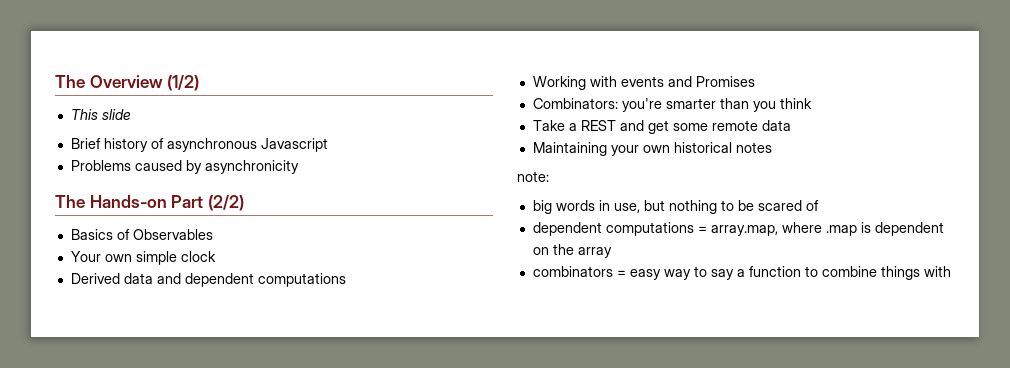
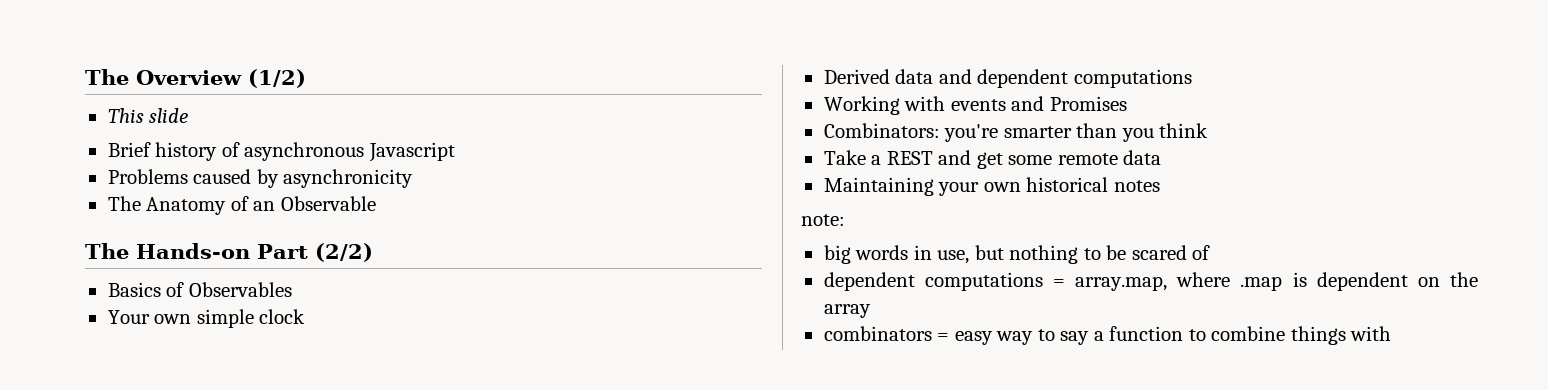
(299, 167) none -> [107,196,376,215] // The Anatomy of an Observable

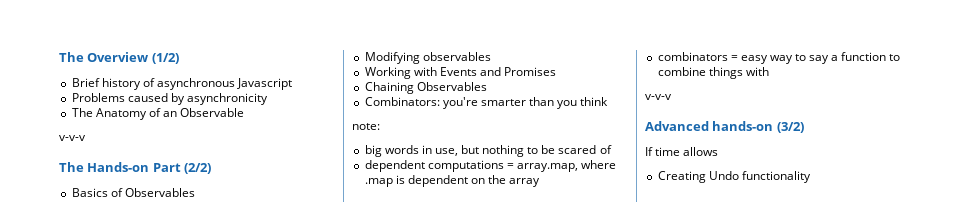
[107,108,189,123] // This slide -> (179, 58) none
(376, 203) none -> [59,135,86,141] // v-v-v
[107,309,306,328] [823,69,1192,88] Your own simple clock // Derived data and dependent computations -> [364,52,491,64] Modifying observables
[950,99,1006,111] events -> [439,67,477,76] Events
(1127, 103) none -> [364,82,487,94] // Chaining Observables
[823,150,1162,169] [823,177,1160,196] // Take a REST and get some remote data // Maintaining your own historical notes -> (609, 101) none
(1392, 333) none -> [645,94,672,100] [645,121,804,133] [645,147,719,156] [657,171,811,183] // v-v-v // Advanced hands-on (3/2) // If time allows // Creating Undo functionality

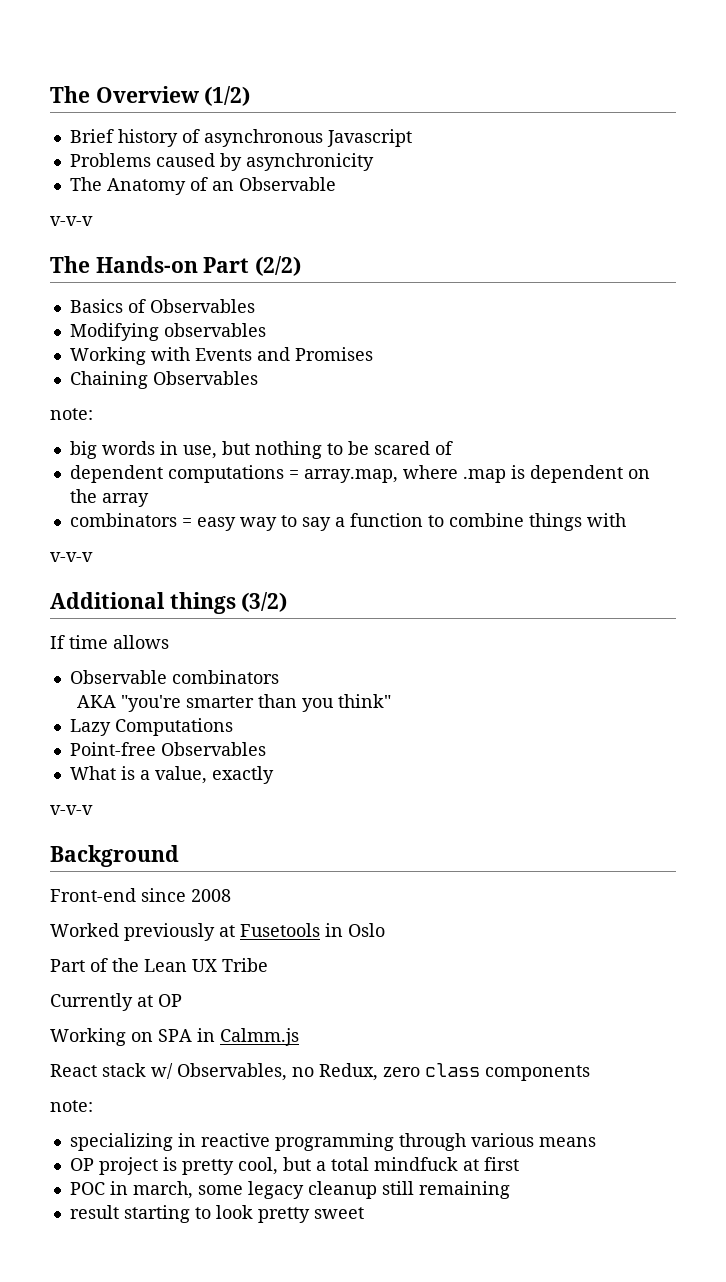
[364,97,609,109] // Combinators: you're smarter than you think -> (258, 378) none
[645,121,774,131] Advanced hands-on -> [50,592,236,614] Additional things
[657,171,811,183] Creating Undo functionality -> [69,670,279,684] [76,694,391,712] [69,718,233,736] [69,742,266,756] [69,766,274,784] [50,805,93,815] [50,845,179,867] [50,888,231,902] [50,923,385,941] [50,958,268,972] [50,993,182,1011] [50,1028,299,1046] [50,1063,590,1081] [50,1100,93,1112] [69,1133,596,1151] [69,1157,519,1175] [69,1181,510,1199] [69,1205,364,1223] Observable combinators // AKA "you're smarter than you think" // Lazy Computations // Point-free Observables // What is a value, exactly // v-v-v // Background // Front-end since 2008 // Worked previously at Fusetools in Oslo // Part of the Lean UX Tribe // Currently at OP // Working on SPA in Calmm.js // React stack w/ Observables, no Redux, zero class components // note: // specializing in reactive programming through various means // OP project is pretty cool, but a total mindfuck at first // POC in march, some legacy cleanup still remaining // result starting to look pretty sweet

